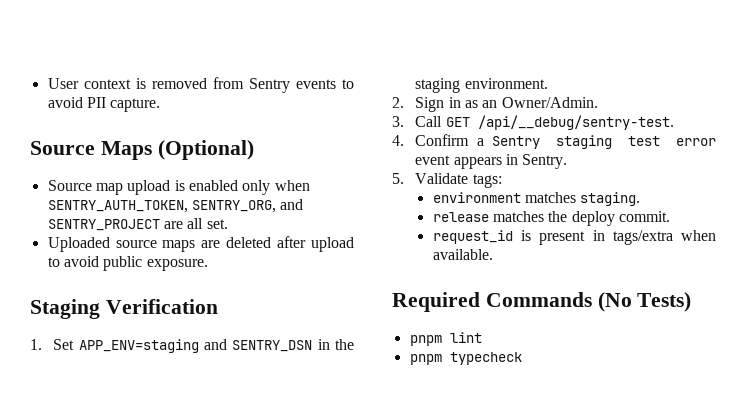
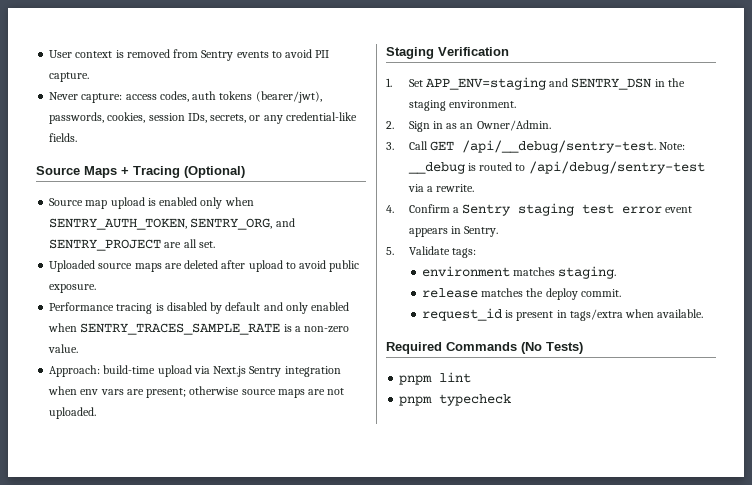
(161, 105) none -> [49,91,322,103] [49,112,357,124] [49,133,78,142] // Never capture: access codes, auth tokens (bearer/jwt), passwords, cookies, session IDs, secrets, or any credential-like fields.
(152, 150) none -> [121,166,180,178] + Tracing
(208, 265) none -> [49,302,350,314] [48,323,350,335] [48,344,79,353] [49,365,341,377] [48,386,345,398] [49,407,97,419] // Performance tracing is disabled by default and only enabled when SENTRY_TRACES_SAMPLE_RATE is a non-zero value. // Approach: build-time upload via Next.js Sentry integration when env vars are present; otherwise source maps are not uploaded.
(674, 122) none -> [659,142,686,150] [407,161,705,174] [407,184,475,192] Note: __debug is routed to /api/debug/sentry-test via a rewrite.

